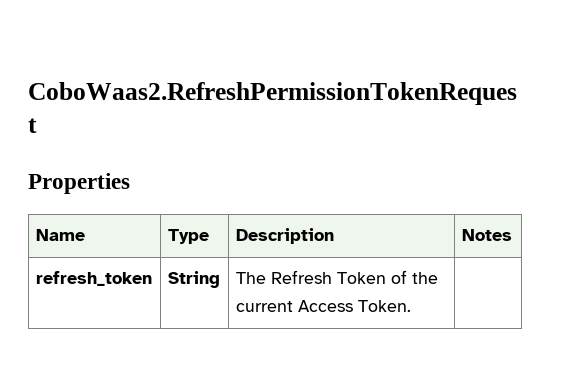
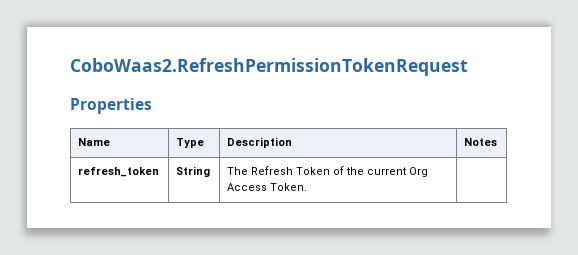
(293, 306) none -> [409,167,429,177] Org

